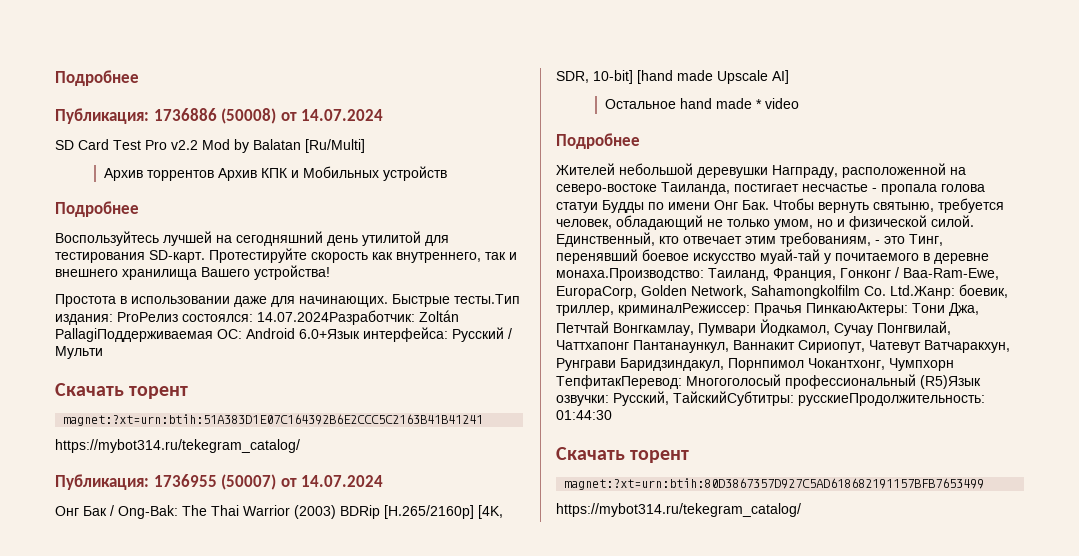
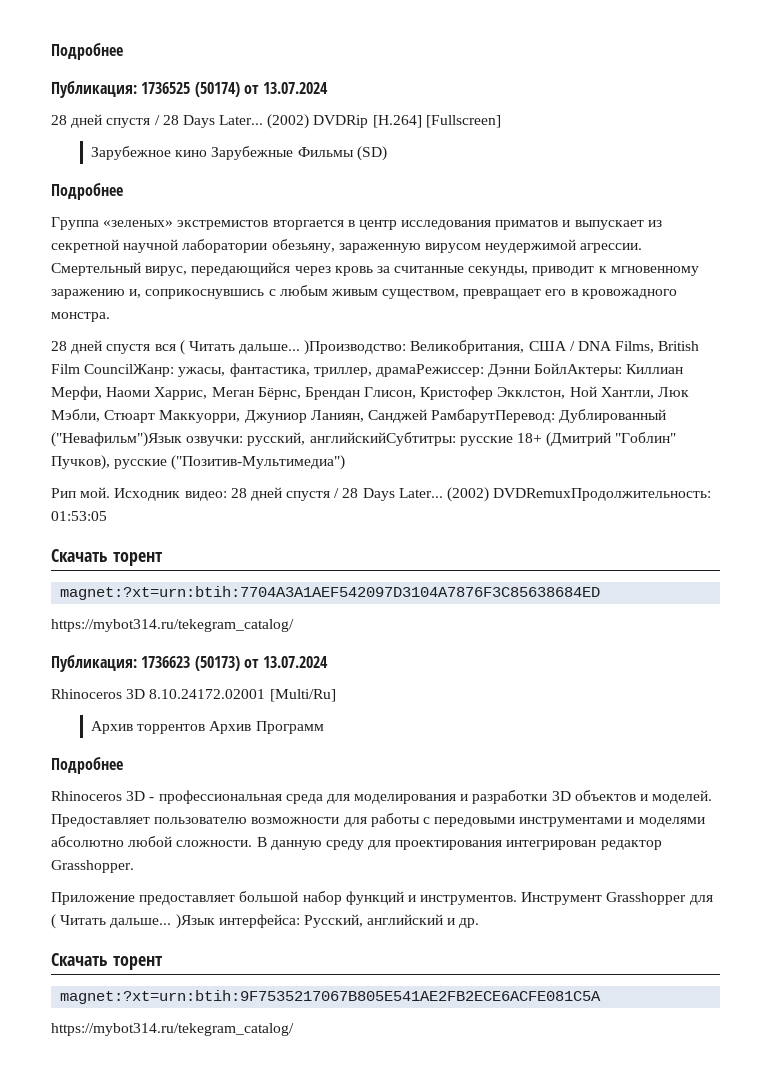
[153,108,384,124] [55,139,365,153] [104,166,448,181] [55,201,139,217] [55,231,449,246] [55,248,517,263] [55,265,330,280] [55,294,520,307] [55,310,459,325] [55,327,512,342] [55,346,103,359] [55,383,189,399] [63,414,484,426] [55,439,300,453] [55,474,384,490] [55,505,503,519] [556,70,789,84] [605,98,800,109] [556,133,640,149] [556,163,966,178] [556,182,985,195] [556,198,1004,213] [556,215,974,230] [556,232,943,247] [556,249,989,264] [556,267,999,281] [556,284,1008,299] [556,303,979,316] [556,319,951,336] [556,340,1010,353] [556,358,954,371] [556,374,981,389] [556,391,985,406] [556,410,612,420] [556,447,690,463] [564,478,985,490] [556,503,801,517] 1736886 (50008) от 14.07.2024 // SD Card Test Pro v2.2 Mod by Balatan [Ru/Multi] // Архив торрентов Архив КПК и Мобильных устройств // Подробнее // Воспользуйтесь лучшей на сегодняшний день утилитой для тестирования SD-карт. Протестируйте скорость как внутреннего, так и внешнего хранилища Вашего устройства! // Простота в использовании даже для начинающих. Быстрые тесты.Тип издания: ProРелиз состоялся: 14.07.2024Разработчик: Zoltán PallagiПоддерживаемая ОС: Android 6.0+Язык интерфейса: Русский / Мульти // Скачать торент // magnet:?xt=urn:btih:51A383D1E07C164392B6E2CCC5C2163B41B41241 // https://mybot314.ru/tekegram_catalog/ // Публикация: 1736955 (50007) от 14.07.2024 // Онг Бак / Ong-Bak: The Thai Warrior (2003) BDRip [H.265/2160p] [4K, SDR, 10-bit] [hand made Upscale AI] // Остальное hand made * video // Подробнее // Жителей небольшой деревушки Нагпраду, расположенной на северо-востоке Таиланда, постигает несчастье - пропала голова статуи Будды по имени Онг Бак. Чтобы вернуть святыню, требуется человек, обладающий не только умом, но и физической силой. Единственный, кто отвечает этим требованиям, - это Тинг, перенявший боевое искусство муай-тай у почитаемого в деревне монаха.Производство: Таиланд, Франция, Гонконг / Baa-Ram-Ewe, EuropaCorp, Golden Network, Sahamongkolfilm Co. Ltd.Жанр: боевик, триллер, криминалРежиссер: Прачья ПинкаюАктеры: Тони Джа, Петчтай Вонгкамлау, Пумвари Йодкамол, Сучау Понгвилай, Чаттхапонг Пантанаункул, Ваннакит Сириопут, Чатевут Ватчаракхун, Рунграви Баридзиндакул, Порнпимол Чокантхонг, Чумпхорн ТепфитакПеревод: Многоголосый профессиональный (R5)Язык озвучки: Русский, ТайскийСубтитры: русскиеПродолжительность: 01:44:30 // Скачать торент // magnet:?xt=urn:btih:80D3867357D927C5AD618682191157BFB7653499 // https://mybot314.ru/tekegram_catalog/ -> [141,82,329,97] [51,114,501,129] [91,146,387,161] [51,183,123,200] [51,217,662,230] [51,239,643,253] [51,262,699,276] [51,285,677,299] [51,312,110,322] [51,340,700,355] [51,363,684,377] [51,386,690,400] [51,409,667,423] [51,432,677,447] [51,455,346,470] [51,487,712,502] [51,511,107,521] [51,549,163,566] [60,586,601,600] [51,619,294,632] [51,655,329,672] [51,689,336,702] [91,721,324,734] [51,757,123,774] [51,790,713,804] [51,813,705,827] [51,836,662,850] [51,860,134,873] [51,891,713,905] [51,914,480,929] [51,953,163,970] [60,990,602,1004] [51,1023,294,1036] 1736525 (50174) от 13.07.2024 // 28 дней спустя / 28 Days Later... (2002) DVDRip [H.264] [Fullscreen] // Зарубежное кино Зарубежные Фильмы (SD) // Подробнее // Группа «зеленых» экстремистов вторгается в центр исследования приматов и выпускает из секретной научной лаборатории обезьяну, зараженную вирусом неудержимой агрессии. Смертельный вирус, передающийся через кровь за считанные секунды, приводит к мгновенному заражению и, соприкоснувшись с любым живым существом, превращает его в кровожадного монстра. // 28 дней спустя вся ( Читать дальше... )Производство: Великобритания, США / DNA Films, British Film CouncilЖанр: ужасы, фантастика, триллер, драмаРежиссер: Дэнни БойлАктеры: Киллиан Мерфи, Наоми Харрис, Меган Бёрнс, Брендан Глисон, Кристофер Экклстон, Ной Хантли, Люк Мэбли, Стюарт Маккуорри, Джуниор Ланиян, Санджей РамбарутПеревод: Дублированный ("Невафильм")Язык озвучки: русский, английскийСубтитры: русские 18+ (Дмитрий "Гоблин" Пучков), русские ("Позитив-Мультимедиа") // Рип мой. Исходник видео: 28 дней спустя / 28 Days Later... (2002) DVDRemuxПродолжительность: 01:53:05 // Скачать торент // magnet:?xt=urn:btih:7704A3A1AEF542097D3104A7876F3C85638684ED // https://mybot314.ru/tekegram_catalog/ // Публикация: 1736623 (50173) от 13.07.2024 // Rhinoceros 3D 8.10.24172.02001 [Multi/Ru] // Архив торрентов Архив Программ // Подробнее // Rhinoceros 3D - профессиональная среда для моделирования и разработки 3D объектов и моделей. Предоставляет пользователю возможности для работы с передовыми инструментами и моделями абсолютно любой сложности. В данную среду для проектирования интегрирован редактор Grasshopper. // Приложение предоставляет большой набор функций и инструментов. Инструмент Grasshopper для ( Читать дальше... )Язык интерфейса: Русский, английский и др. // Скачать торент // magnet:?xt=urn:btih:9F7535217067B805E541AE2FB2ECE6ACFE081C5A // https://mybot314.ru/tekegram_catalog/

